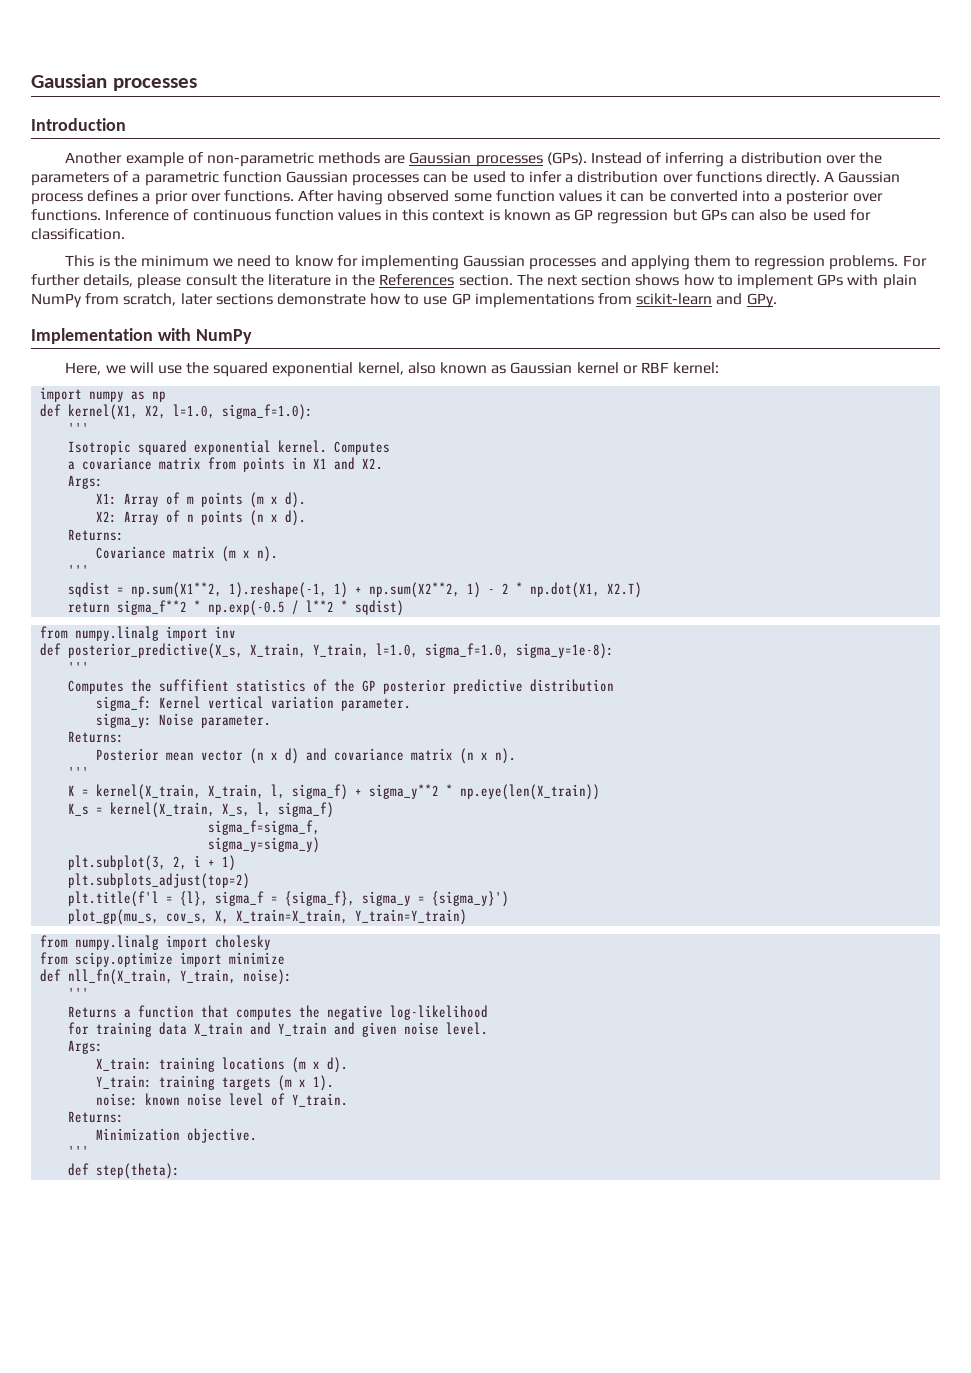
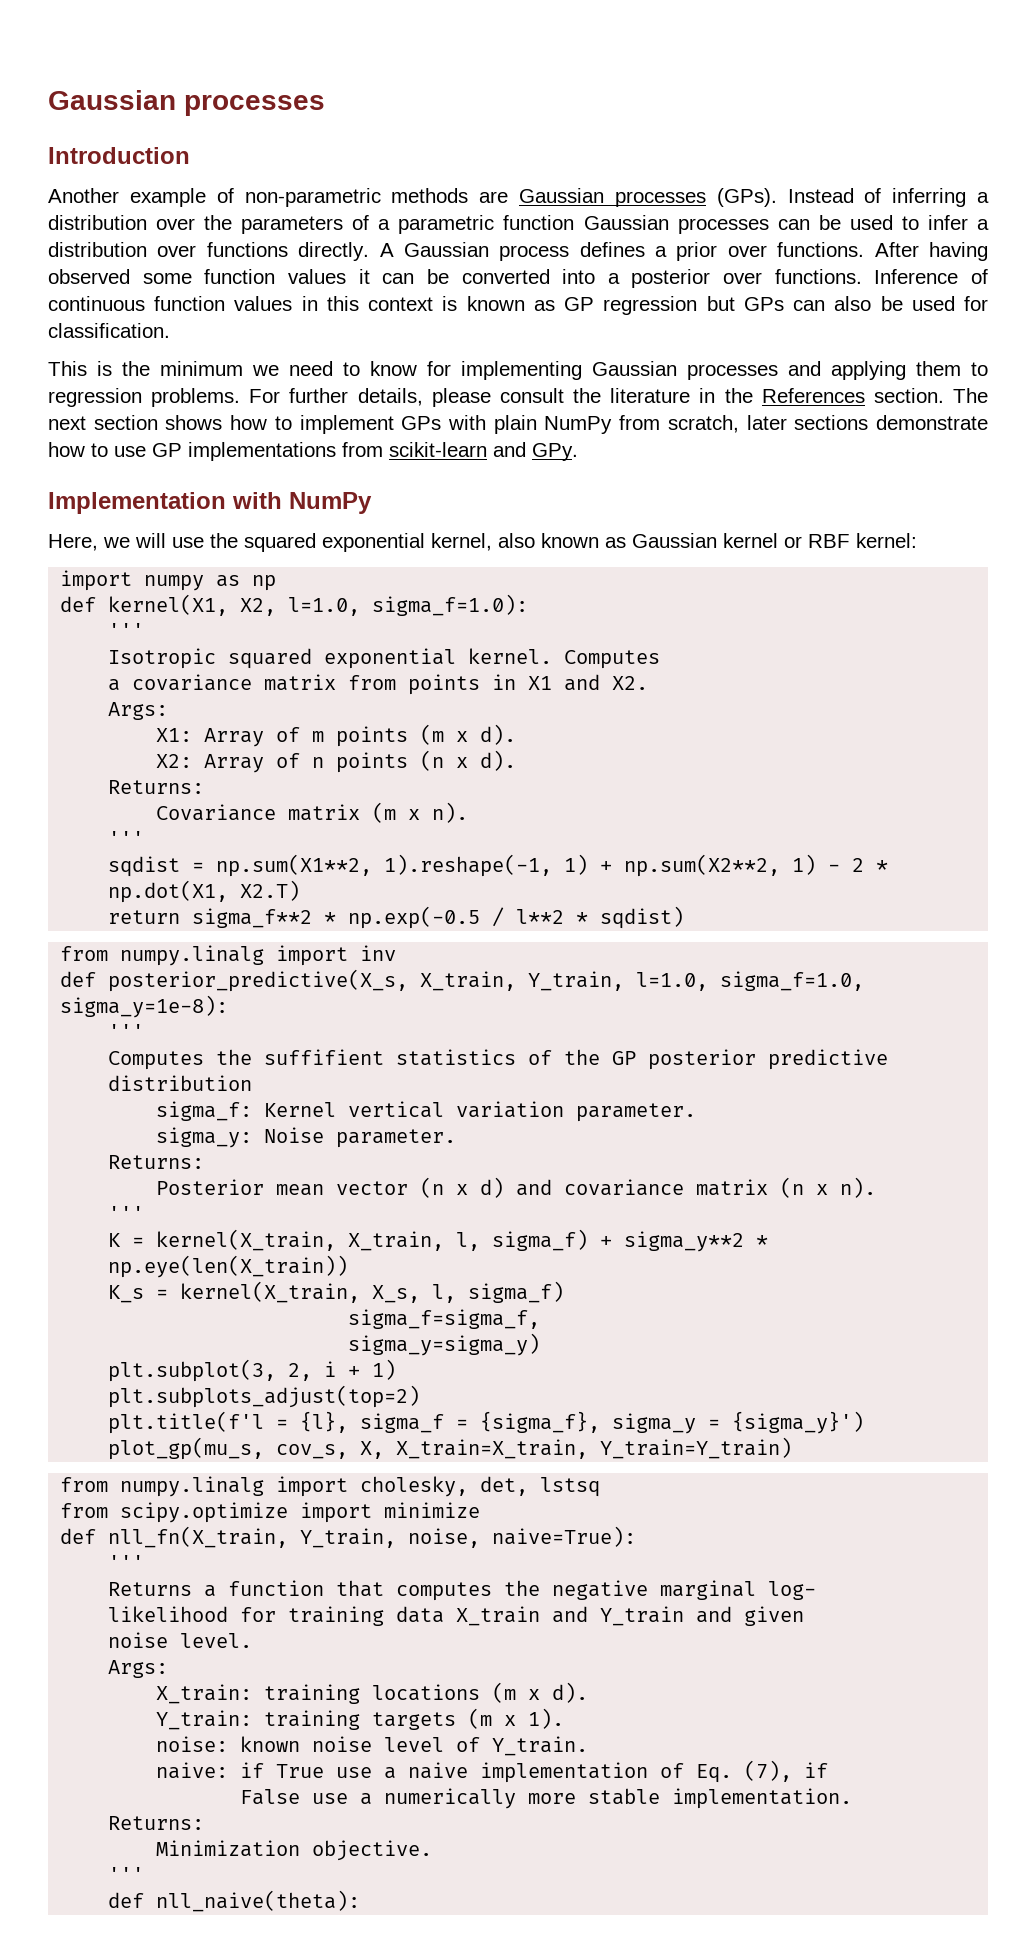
[215,935,272,950] cholesky -> [360,1476,601,1497] cholesky, det, lstsq
[243,969,293,985] noise): -> [408,1526,637,1548] noise, naive=True):
[390,1005,489,1020] log-likelihood // -> [660,1580,817,1600] [108,1606,229,1622] marginal log- // likelihood
(398, 1029) none -> (805, 1616) //
(349, 1100) none -> [156,1760,829,1783] [240,1788,853,1809] // naive: if True use a naive implementation of Eq. (7), if // False use a numerically more stable implementation.
[96,1163,181,1179] step(theta): -> [156,1890,361,1912] nll_naive(theta):

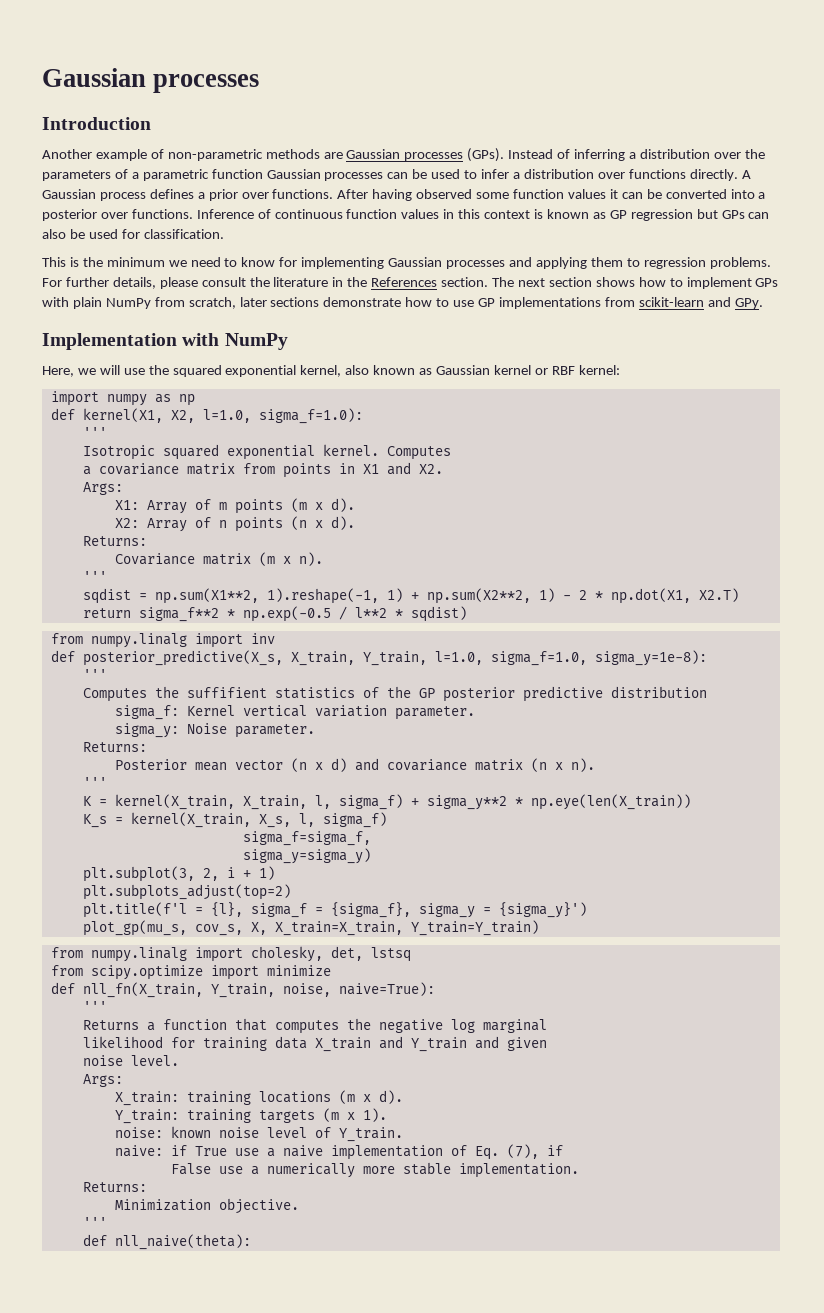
(649, 1590) none -> [450,1019,475,1033] log
[768,1581,817,1600] log- -> (547, 1026) none

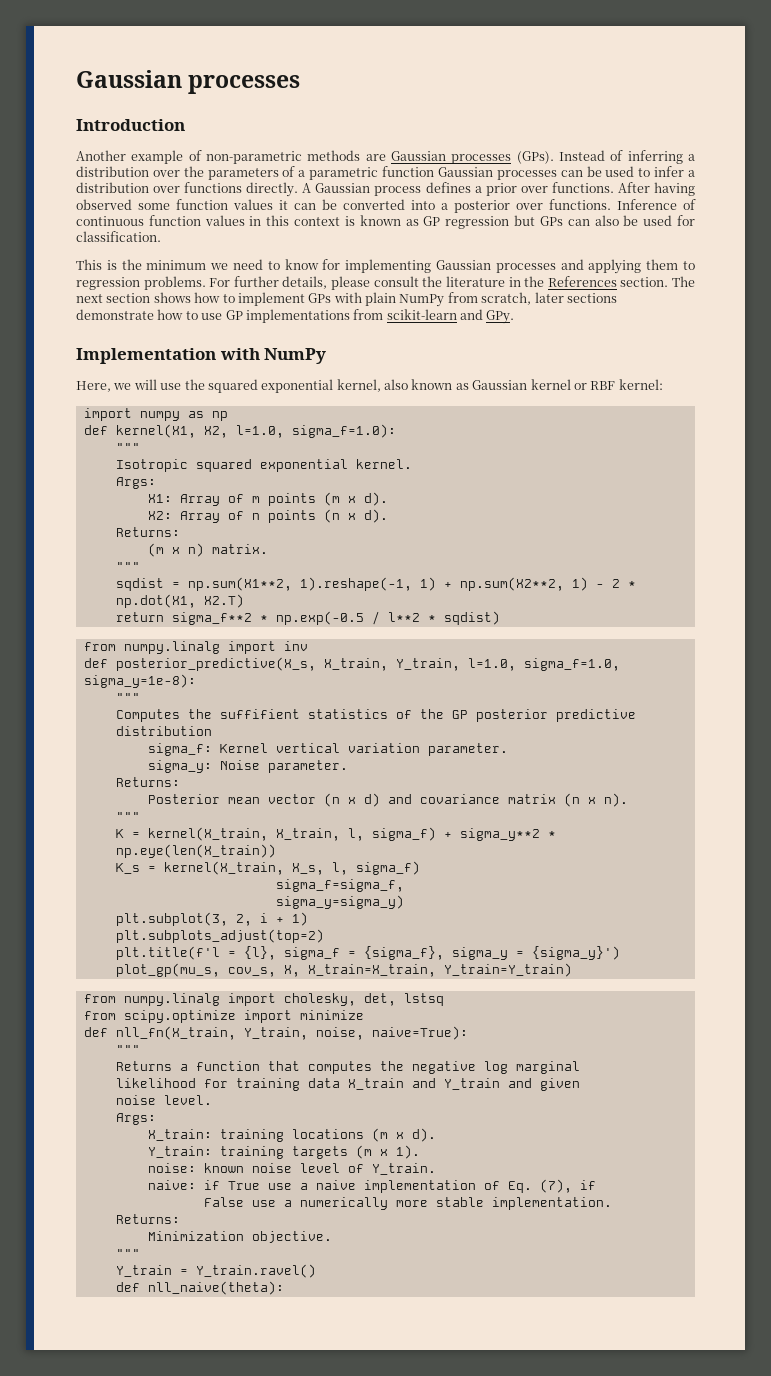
[82,427,107,438] ''' -> [115,443,140,452] """
[386,446,451,460] [82,462,443,478] Computes // a covariance matrix from points in X1 and X2. -> (412, 464) none
[114,552,323,566] [82,571,107,582] Covariance matrix (m x n). // ''' -> [147,543,268,557] [115,562,140,571] (m x n) matrix. // """
[82,669,107,680] ''' -> [115,693,140,702] """
[82,777,107,788] ''' -> [115,812,140,821] """
[82,1001,107,1012] ''' -> [115,1045,140,1054] """
[82,1217,107,1228] ''' -> [115,1249,140,1258] [115,1264,316,1278] """ // Y_train = Y_train.ravel()

